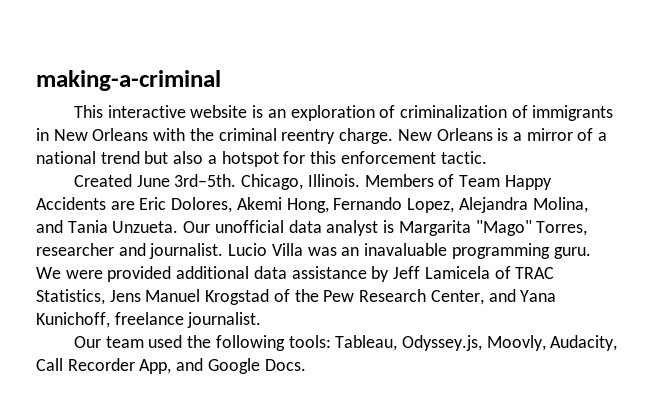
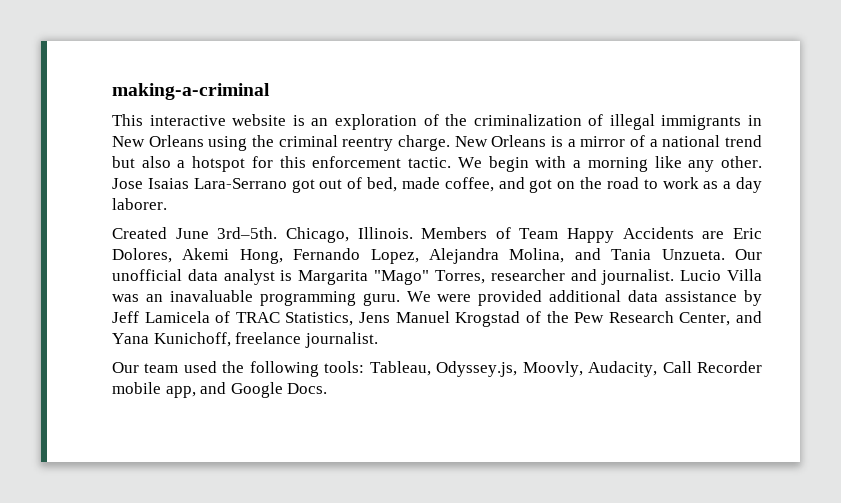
(396, 111) none -> [445,114,468,126] the
(528, 111) none -> [609,114,655,130] illegal
[153,128,186,141] with -> [208,136,248,151] using
(487, 157) none -> [457,156,763,172] [112,177,763,193] [112,198,167,210] We begin with a morning like any other. Jose Isaias Lara-Serrano got out of bed, made coffee, and got on the road to work as a day laborer.
[139,359,172,374] App, -> [112,382,196,398] mobile app,

